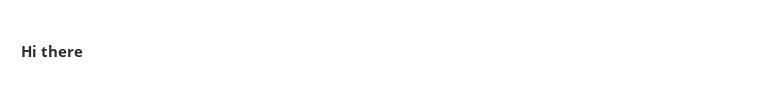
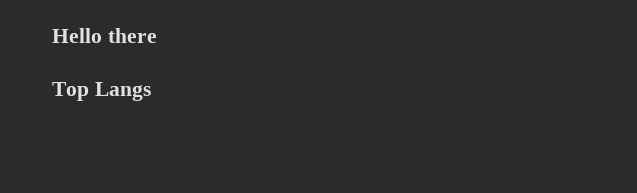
[21,45,37,57] Hi -> [52,28,102,43] Hello
(84, 51) none -> [52,82,151,101] // Top Langs

